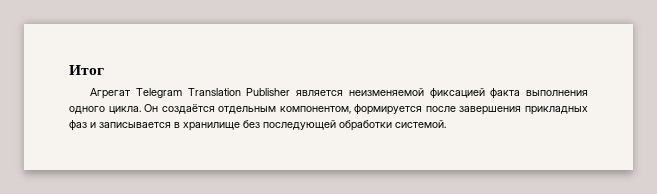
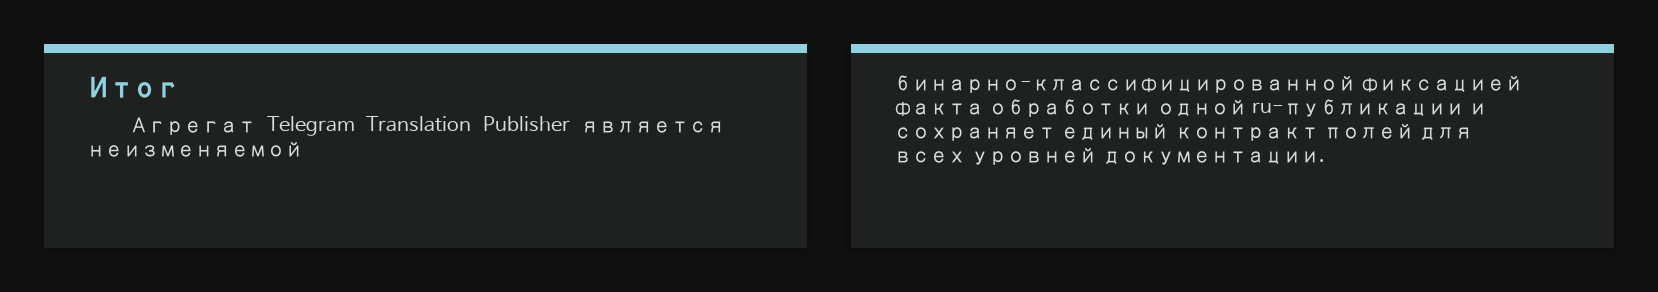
(424, 92) none -> [894,75,1356,93] бинарно-классифицированной
[526,90,588,96] [69,104,588,115] [69,120,446,131] выполнения одного цикла. Он создаётся отдельным компонентом, формируется после завершения прикладных фаз и записывается в хранилище без последующей обработки системой. -> [989,99,1488,117] [894,124,1474,141] [894,148,1325,165] обработки одной ru-публикации и сохраняет единый контракт полей для всех уровней документации.

